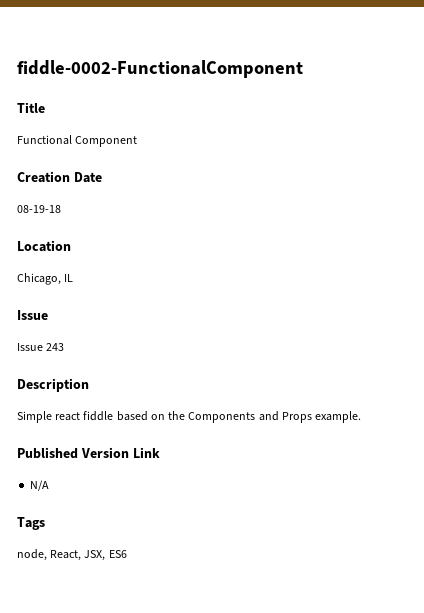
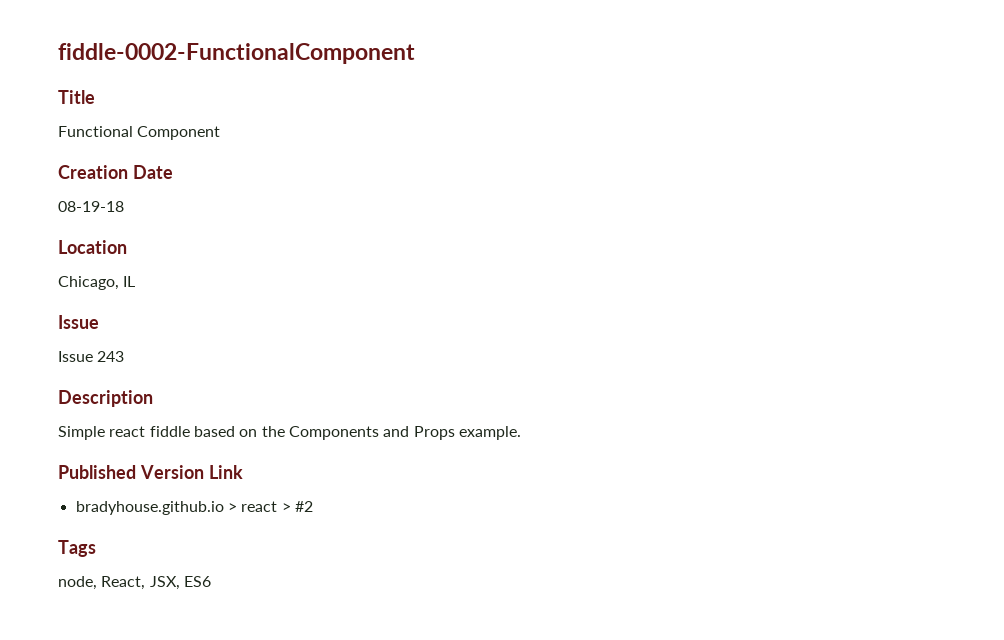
[30,480,50,491] N/A -> [75,501,313,515] bradyhouse.github.io > react > #2

